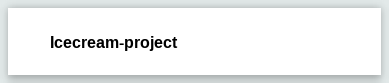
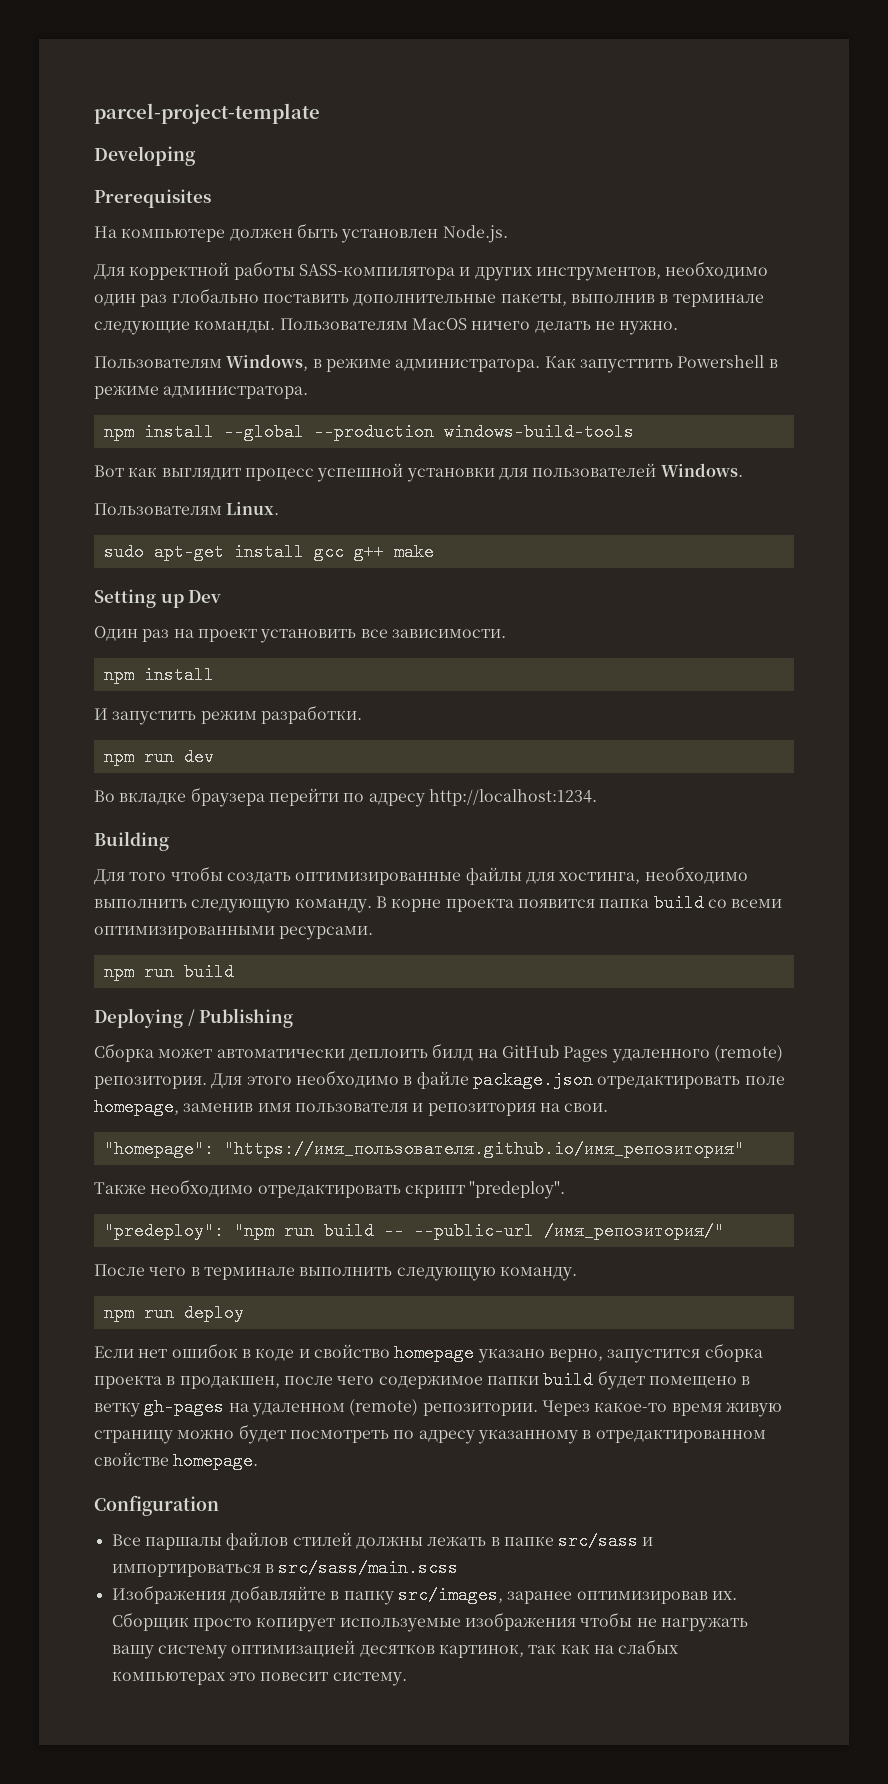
[50,36,178,51] Icecream-project -> [94,103,320,124] [94,146,196,166] [94,189,211,208] [94,223,508,243] [94,261,769,281] [94,288,764,307] [94,318,679,335] [94,354,778,373] [94,385,309,399] [103,423,634,441] [94,463,743,482] [94,502,280,515] [103,543,434,561] [94,589,222,608] [94,626,506,643] [103,666,214,684] [94,705,362,725] [103,748,214,766] [94,787,597,807] [94,831,169,851] [94,866,748,885] [94,894,783,913] [94,926,374,940] [103,963,234,981] [94,1008,294,1028] [94,1043,783,1063] [94,1070,785,1089] [94,1098,609,1116] [103,1140,744,1158] [94,1179,566,1199] [103,1222,724,1240] [94,1264,577,1281] [103,1304,244,1322] [94,1343,763,1363] [94,1370,751,1390] [94,1398,782,1417] [94,1424,766,1444] [94,1452,259,1470] [94,1495,219,1516] [111,1532,654,1550] [111,1559,459,1577] [111,1585,737,1605] [111,1612,748,1632] [111,1639,679,1659] [111,1671,407,1686] parcel-project-template // Developing // Prerequisites // На компьютере должен быть установлен Node.js. // Для корректной работы SASS-компилятора и других инструментов, необходимо один раз глобально поставить дополнительные пакеты, выполнив в терминале следующие команды. Пользователям MacOS ничего делать не нужно. // Пользователям Windows, в режиме администратора. Как запусттить Powershell в режиме администратора. // npm install --global --production windows-build-tools // Вот как выглядит процесс успешной установки для пользователей Windows. // Пользователям Linux. // sudo apt-get install gcc g++ make // Setting up Dev // Один раз на проект установить все зависимости. // npm install // И запустить режим разработки. // npm run dev // Во вкладке браузера перейти по адресу http://localhost:1234. // Building // Для того чтобы создать оптимизированные файлы для хостинга, необходимо выполнить следующую команду. В корне проекта появится папка build со всеми оптимизированными ресурсами. // npm run build // Deploying / Publishing // Сборка может автоматически деплоить билд на GitHub Pages удаленного (remote) репозитория. Для этого необходимо в файле package.json отредактировать поле homepage, заменив имя пользователя и репозитория на свои. // "homepage": "https://имя_пользователя.github.io/имя_репозитория" // Также необходимо отредактировать скрипт "predeploy". // "predeploy": "npm run build -- --public-url /имя_репозитория/" // После чего в терминале выполнить следующую команду. // npm run deploy // Если нет ошибок в коде и свойство homepage указано верно, запустится сборка проекта в продакшен, после чего содержимое папки build будет помещено в ветку gh-pages на удаленном (remote) репозитории. Через какое-то время живую страницу можно будет посмотреть по адресу указанному в отредактированном свойстве homepage. // Configuration // Все паршалы файлов стилей должны лежать в папке src/sass и импортироваться в src/sass/main.scss // Изображения добавляйте в папку src/images, заранее оптимизировав их. Сборщик просто копирует используемые изображения чтобы не нагружать вашу систему оптимизацией десятков картинок, так как на слабых компьютерах это повесит систему.

